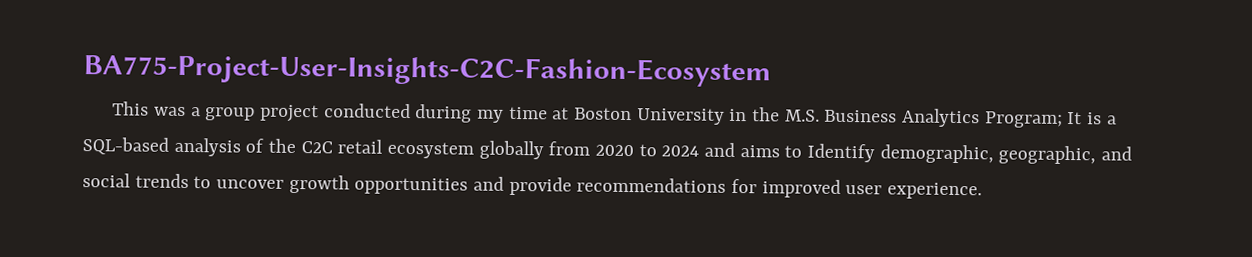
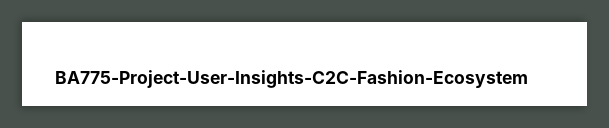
[112,101,1117,128] [82,137,1133,165] [82,173,983,200] // This was a group project conducted during my time at Boston University in the M.S. Business Analytics Program; It is a SQL-based analysis of the C2C retail ecosystem globally from 2020 to 2024 and aims to Identify demographic, geographic, and social trends to uncover growth opportunities and provide recommendations for improved user experience. -> (528, 79) none

